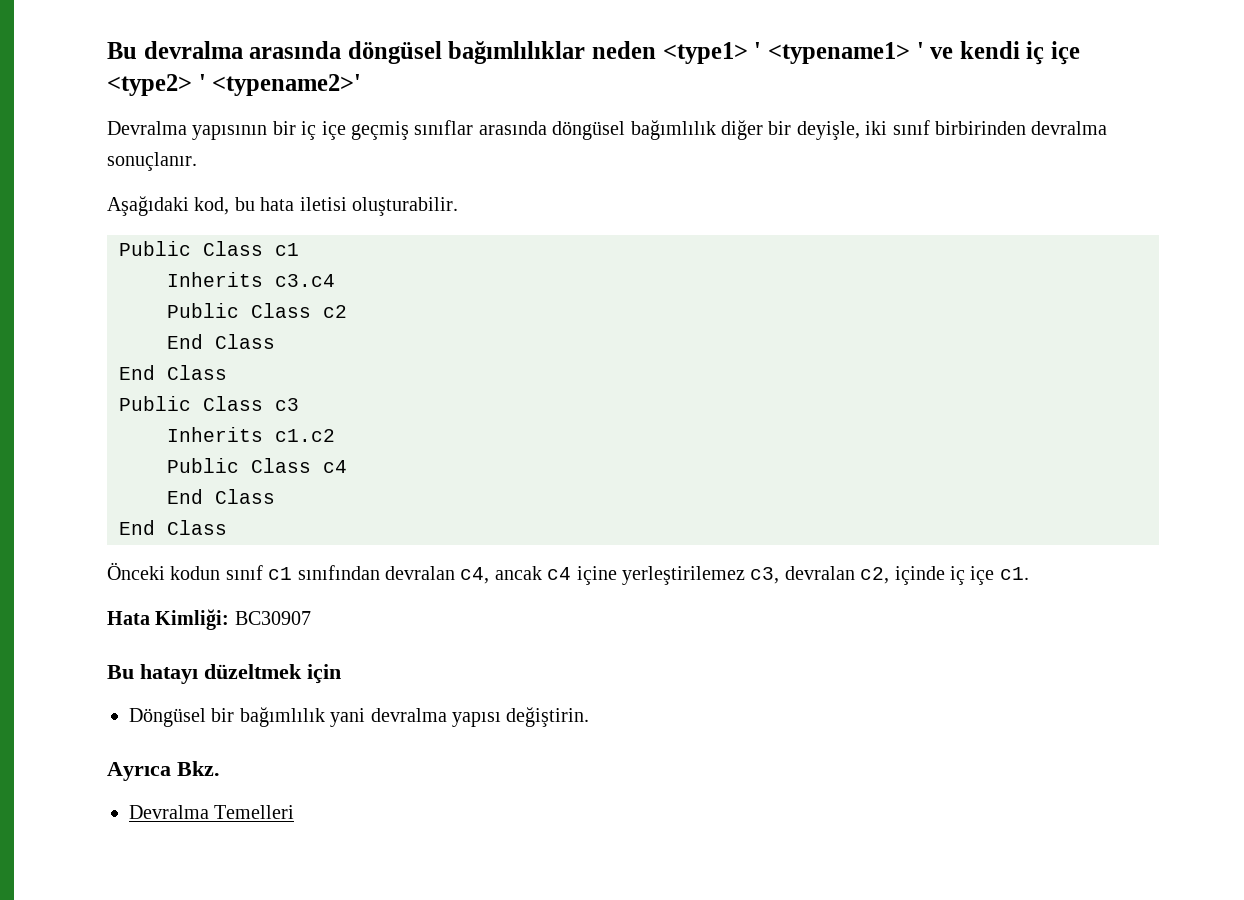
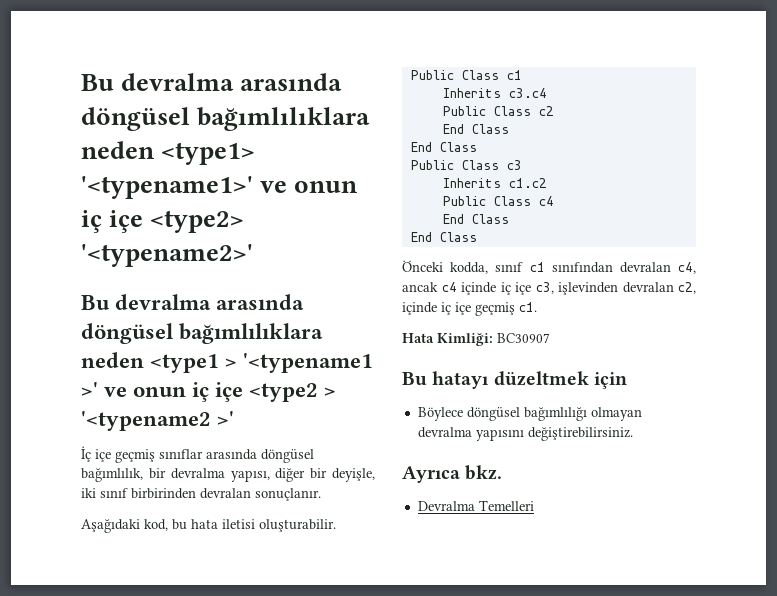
[107,41,586,64] Bu devralma arasında döngüsel bağımlılıklar -> [81,73,343,91] [81,107,371,131] Bu devralma arasında döngüsel bağımlılıklara
[754,41,1080,65] [107,74,362,96] [107,120,716,140] ' <typename1> ' ve kendi iç içe <type2> ' <typename2>' // Devralma yapısının bir iç içe geçmiş sınıflar arasında döngüsel bağımlılık -> [81,176,359,199] [81,210,245,233] [81,244,253,267] [81,294,305,310] [81,323,324,344] [81,352,374,373] [81,382,337,402] [81,411,235,431] [81,446,314,463] [81,468,270,482] '<typename1>' ve onun iç içe <type2> '<typename2>' // Bu devralma arasında döngüsel bağımlılıklara neden <type1 > '<typename1 >' ve onun iç içe <type2 > '<typename2 >' // İç içe geçmiş sınıflar arasında döngüsel bağımlılık, bir devralma yapısı,
[1031,121,1108,135] devralma -> [200,488,251,499] devralan
[170,566,221,580] kodun -> [450,262,489,274] kodda,
[576,566,780,585] içine yerleştirilemez c3, -> [461,282,618,295] içinde iç içe c3, işlevinden
(995, 575) none -> [475,302,515,316] geçmiş
[129,707,590,727] Döngüsel bir bağımlılık yani devralma yapısı değiştirin. -> [417,407,642,421] [417,427,633,441] Böylece döngüsel bağımlılığı olmayan devralma yapısını değiştirebilirsiniz.
[177,761,220,776] Bkz. -> [465,465,503,480] bkz.

